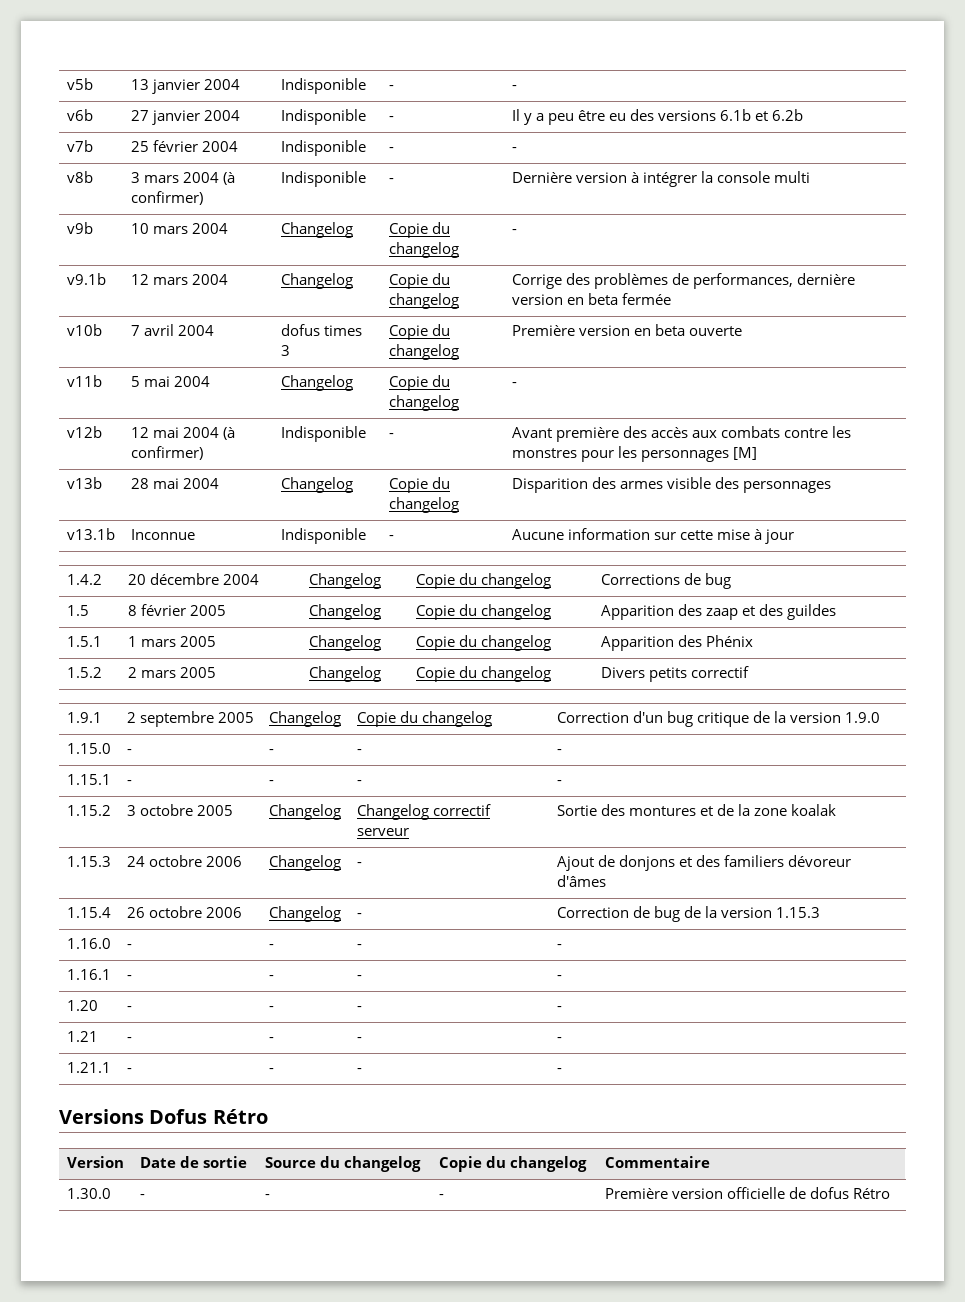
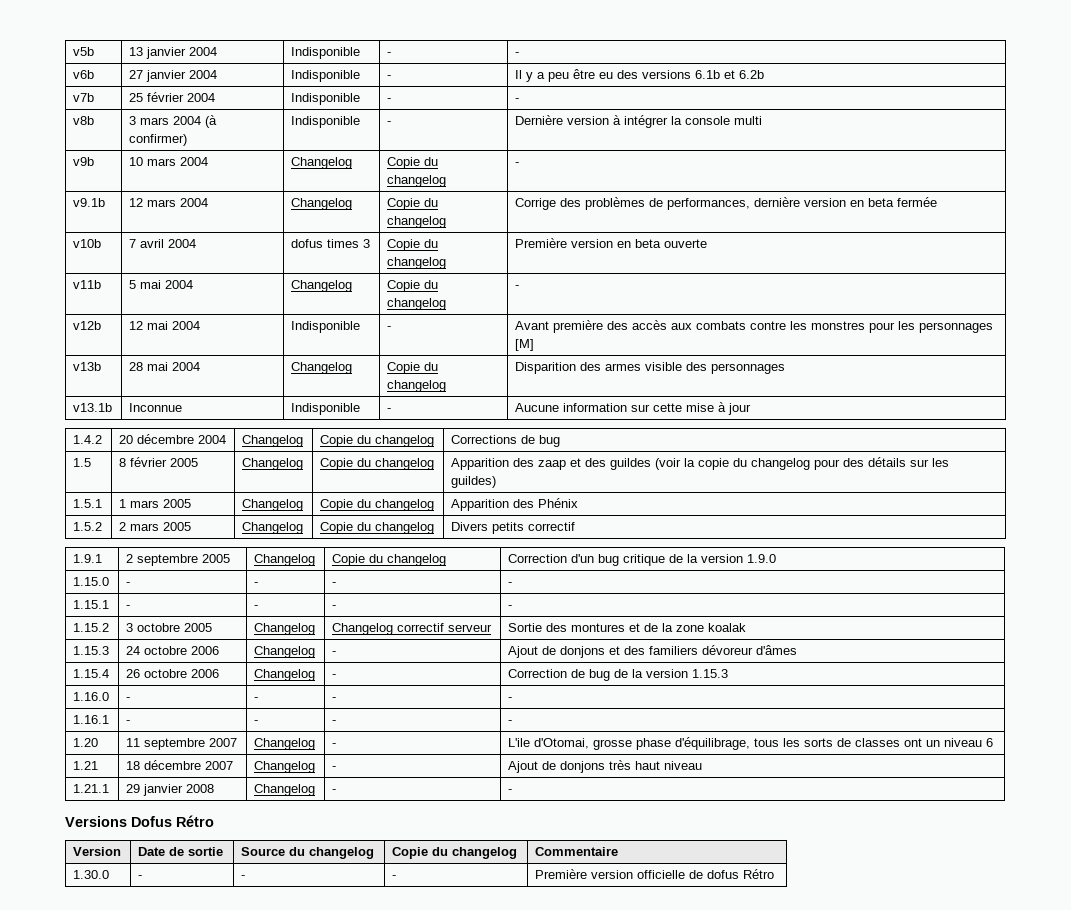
[222,427,235,440] [130,446,203,460] (à confirmer) -> (201, 325) none
(836, 612) none -> [655,457,950,470] [451,476,497,488] (voir la copie du changelog pour des détails sur les guildes)
[126,1006,132,1011] [268,1006,274,1011] [356,1006,362,1011] [556,1006,562,1011] [66,1031,98,1042] [126,1037,132,1042] [268,1037,274,1042] [356,1037,362,1042] [556,1037,562,1042] [66,1062,111,1073] [126,1068,132,1073] [268,1068,274,1073] - | - | - | - // 1.21 | - | - | - | - // 1.21.1 | - | - -> [126,738,238,750] [254,738,316,750] [332,743,337,747] [508,737,994,750] [73,761,99,770] [126,760,234,770] [254,761,316,773] [332,766,337,770] [508,760,703,773] [73,784,110,793] [126,784,215,796] [254,784,316,796] 11 septembre 2007 | Changelog | - | L'ile d'Otomai, grosse phase d'équilibrage, tous les sorts de classes ont un niveau 6 // 1.21 | 18 décembre 2007 | Changelog | - | Ajout de donjons très haut niveau // 1.21.1 | 29 janvier 2008 | Changelog

